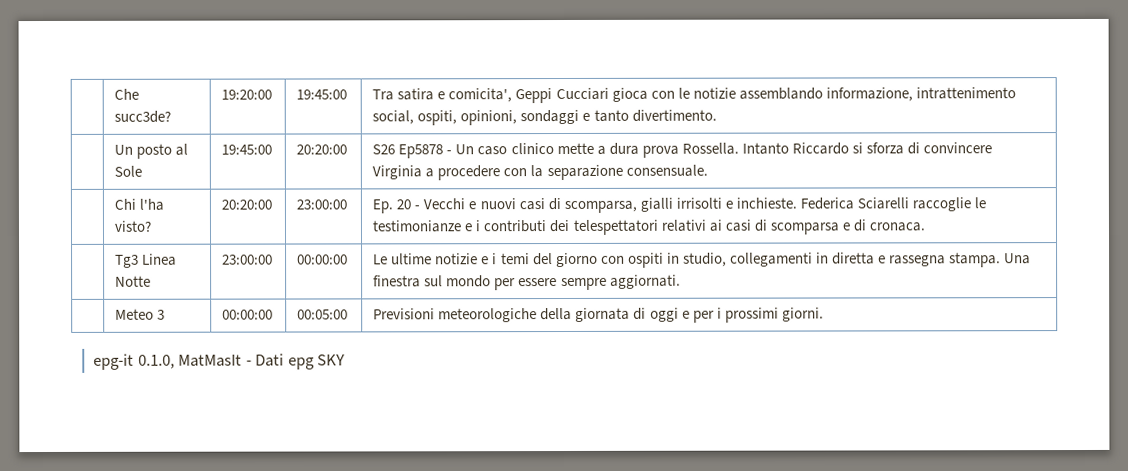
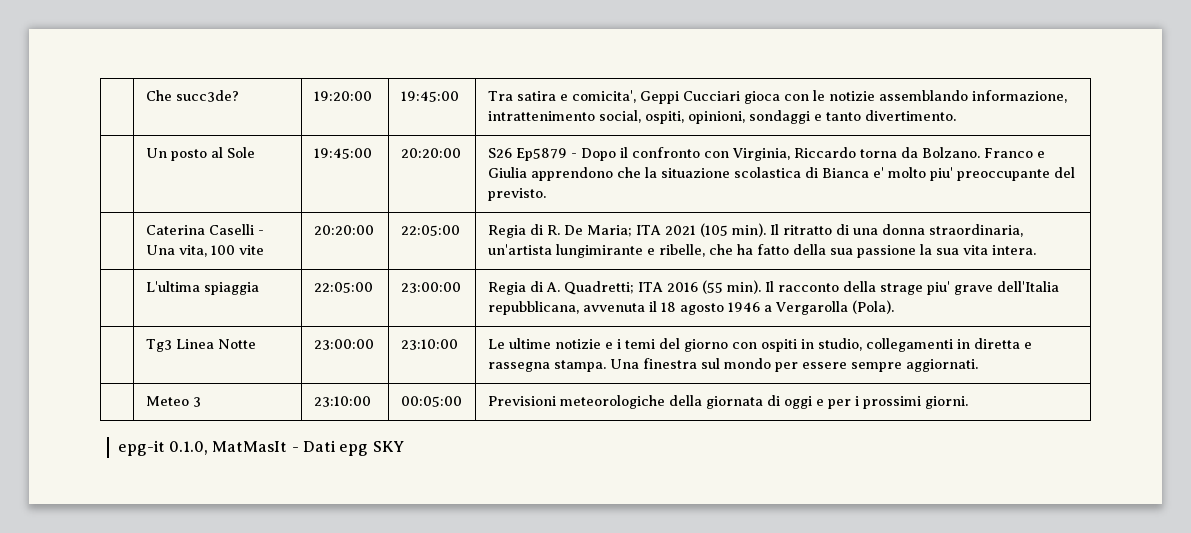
[398,142,993,159] [372,164,708,181] [114,198,165,211] [114,220,152,232] [221,199,273,210] [296,199,348,210] [372,197,987,214] [372,219,925,235] Ep5878 - Un caso clinico mette a dura prova Rossella. Intanto Riccardo si sforza di convincere Virginia a procedere con la separazione consensuale. // | Chi l'ha visto? | 20:20:00 | 23:00:00 | Ep. 20 - Vecchi e nuovi casi di scomparsa, gialli irrisolti e inchieste. Federica Sciarelli raccoglie le testimonianze e i contributi dei telespettatori relativi ai casi di scomparsa e di cronaca. -> [515,147,1045,161] [487,167,1075,181] [487,188,546,201] [145,224,264,235] [145,245,264,257] [313,225,374,235] [400,225,460,236] [487,223,1023,238] [487,244,1036,258] [145,281,259,295] [313,282,373,293] [400,282,461,293] [487,280,1059,295] [487,300,894,315] Ep5879 - Dopo il confronto con Virginia, Riccardo torna da Bolzano. Franco e Giulia apprendono che la situazione scolastica di Bianca e' molto piu' preoccupante del previsto. // | Caterina Caselli - Una vita, 100 vite | 20:20:00 | 22:05:00 | Regia di R. De Maria; ITA 2021 (105 min). Il ritratto di una donna straordinaria, un'artista lungimirante e ribelle, che ha fatto della sua passione la sua vita intera. // | L'ultima spiaggia | 22:05:00 | 23:00:00 | Regia di A. Quadretti; ITA 2016 (55 min). Il racconto della strage piu' grave dell'Italia repubblicana, avvenuta il 18 agosto 1946 a Vergarolla (Pola).
[297,254,349,265] 00:00:00 -> [400,339,458,350] 23:10:00
[222,309,274,320] 00:00:00 -> [313,396,371,407] 23:10:00

